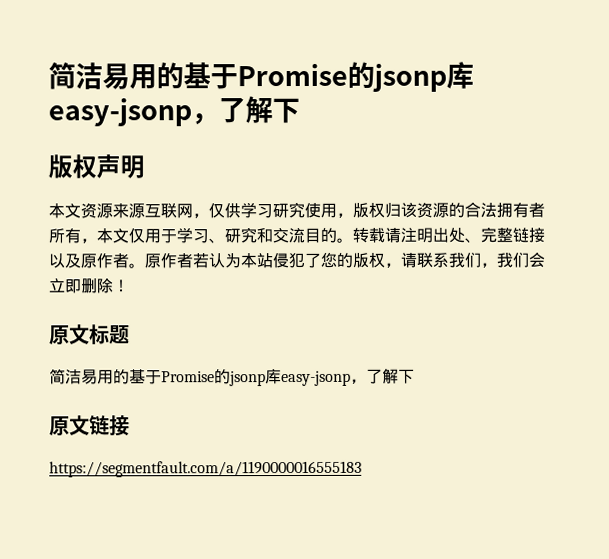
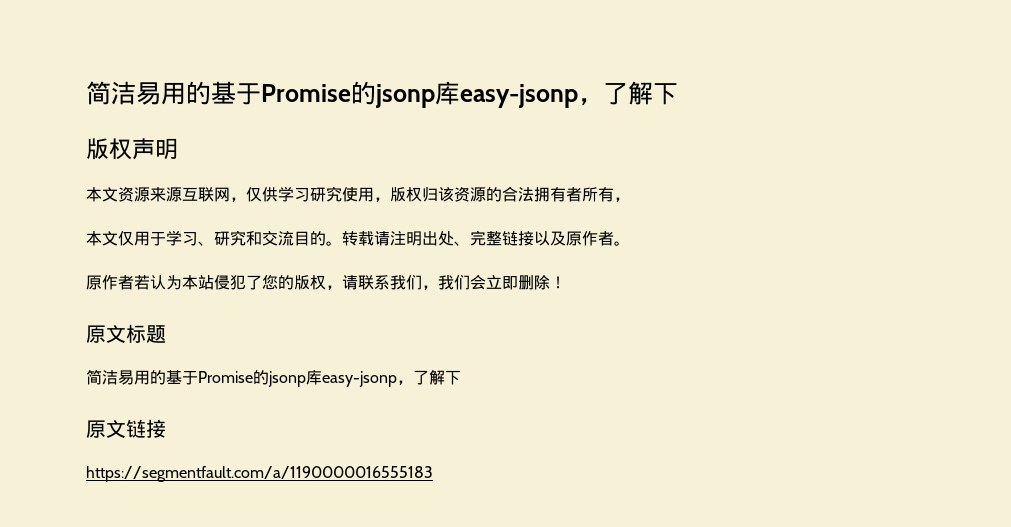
(97, 241) none -> (630, 199) //
(145, 266) none -> (630, 243) //

